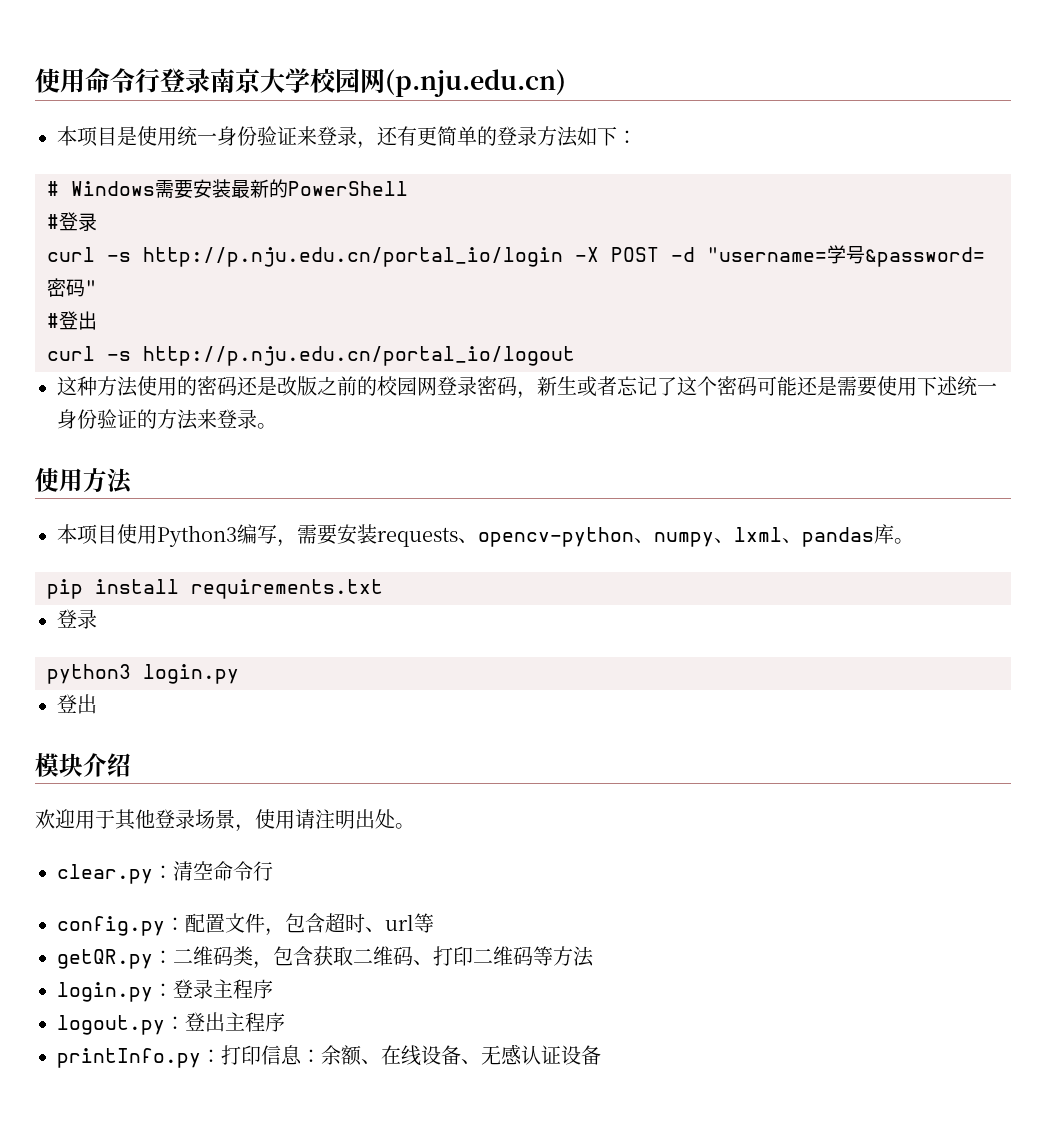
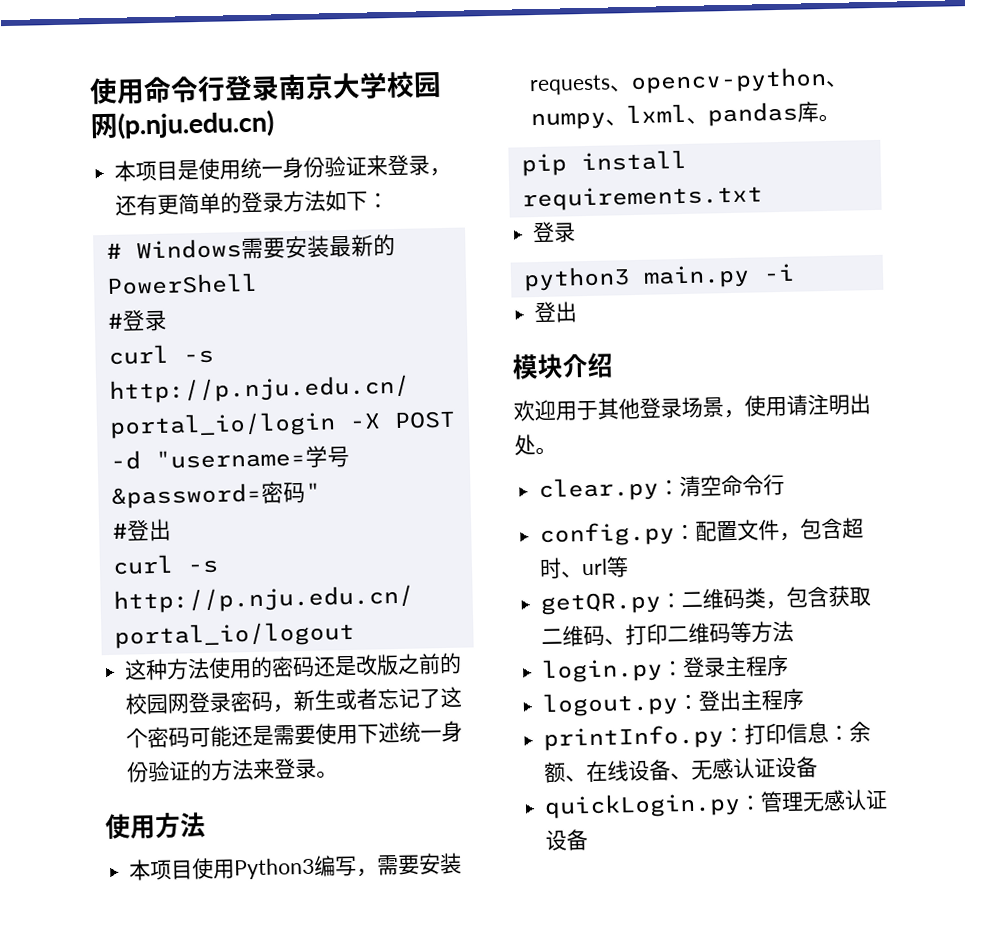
[143,664,239,684] login.py -> [642,263,795,289] main.py -i
(601, 1055) none -> [544,788,889,819] [545,829,589,851] // quickLogin.py：管理无感认证设备

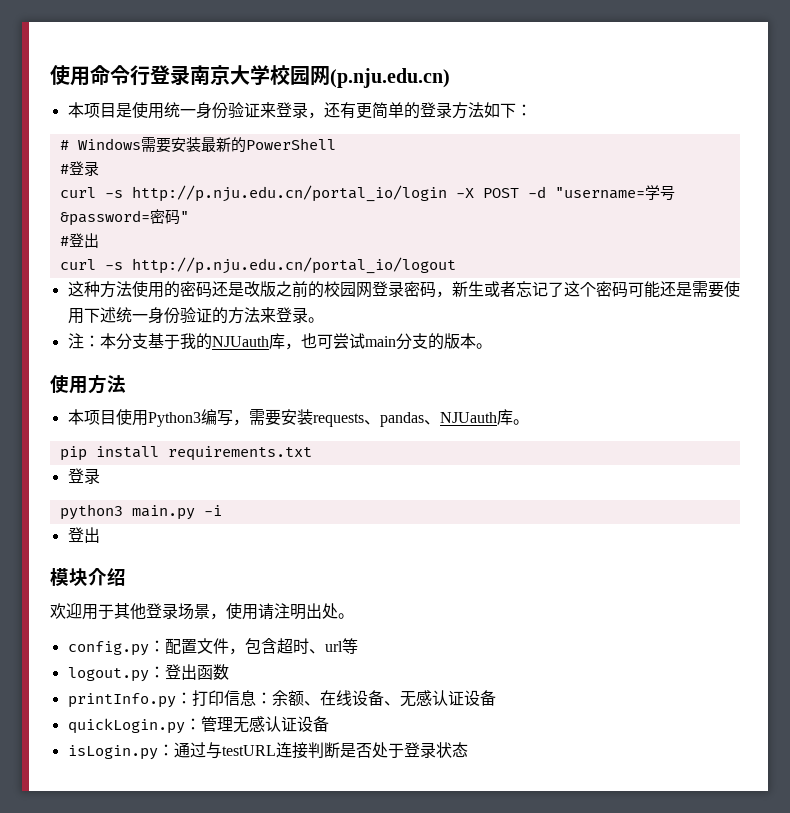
(339, 774) none -> [67,333,492,350] // 注：本分支基于我的NJUauth库，也可尝试main分支的版本。
[630,66,849,95] [530,101,799,131] opencv-python、numpy、lxml、pandas -> [379,412,497,427] pandas、NJUauth
[538,473,786,503] // clear.py：清空命令行 -> (354, 616) none
[540,585,872,616] [541,620,795,647] [541,654,790,684] // getQR.py：二维码类，包含获取二维码、打印二维码等方法 // login.py：登录主程序 -> (358, 646) none
[740,688,806,711] 主程序 -> [196,664,229,680] 函数
(589, 840) none -> [67,742,468,760] // isLogin.py：通过与testURL连接判断是否处于登录状态

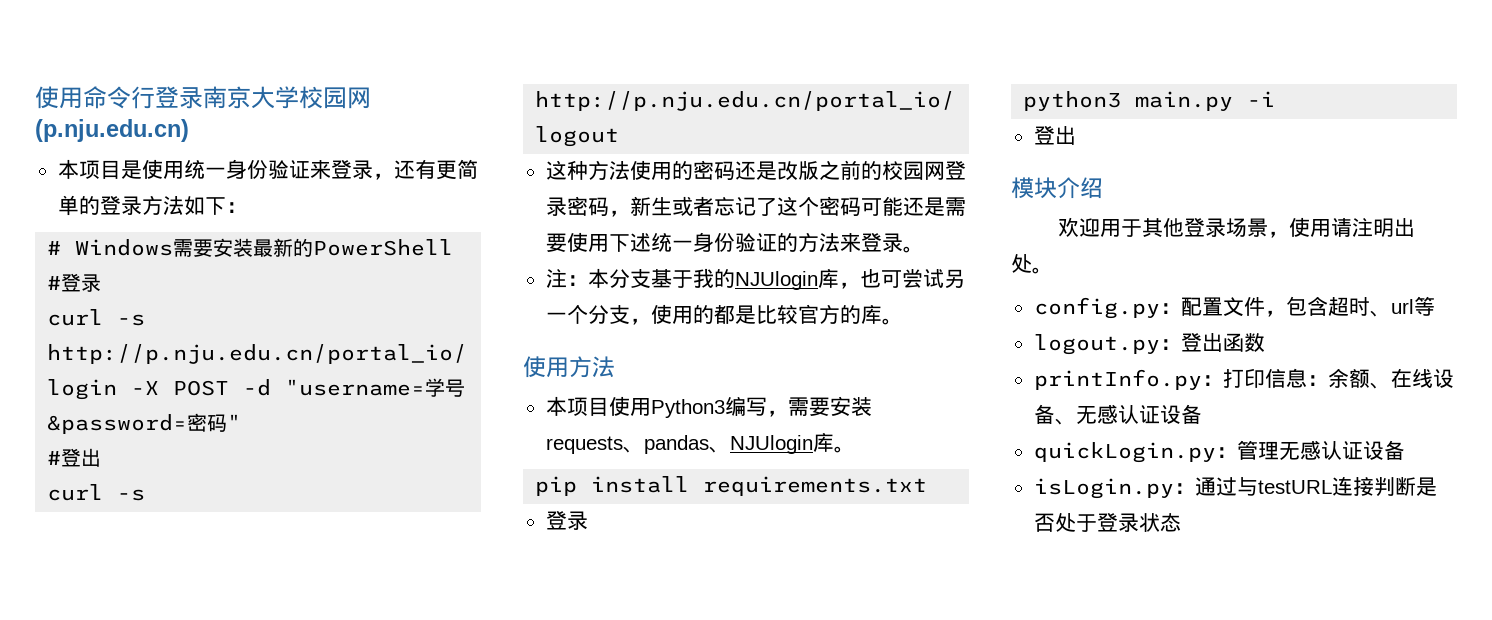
[211,336,269,347] NJUauth -> [734,271,818,290] NJUlogin
[364,333,476,350] main分支的版本 -> [943,269,965,288] [545,304,882,325] 另一个分支，使用的都是比较官方的库
[439,412,497,423] NJUauth -> [729,435,813,454] NJUlogin

